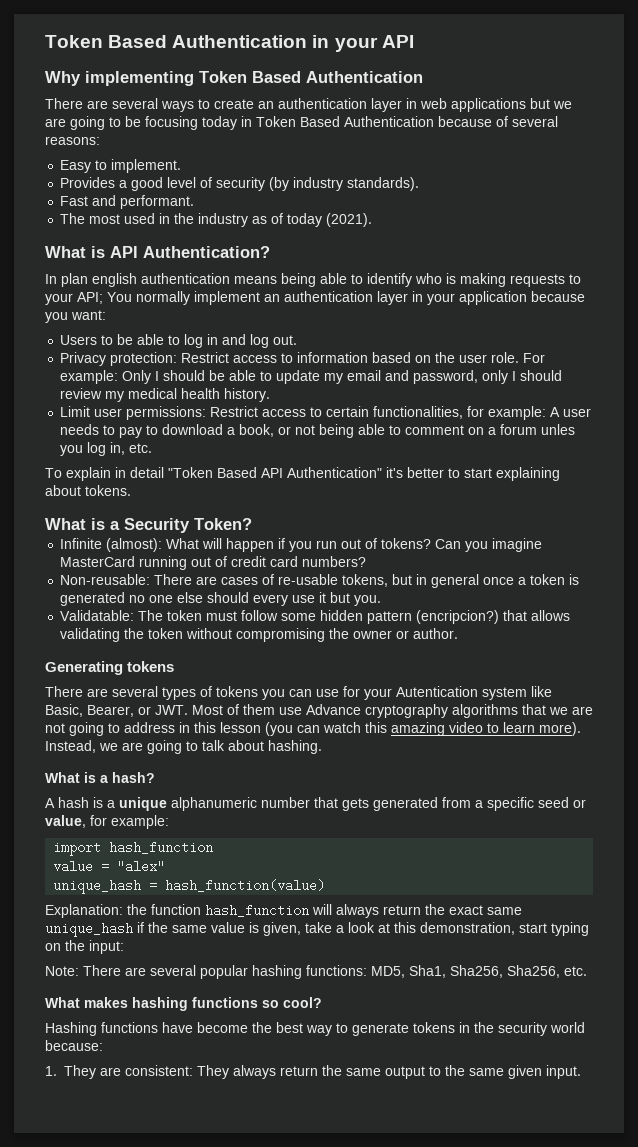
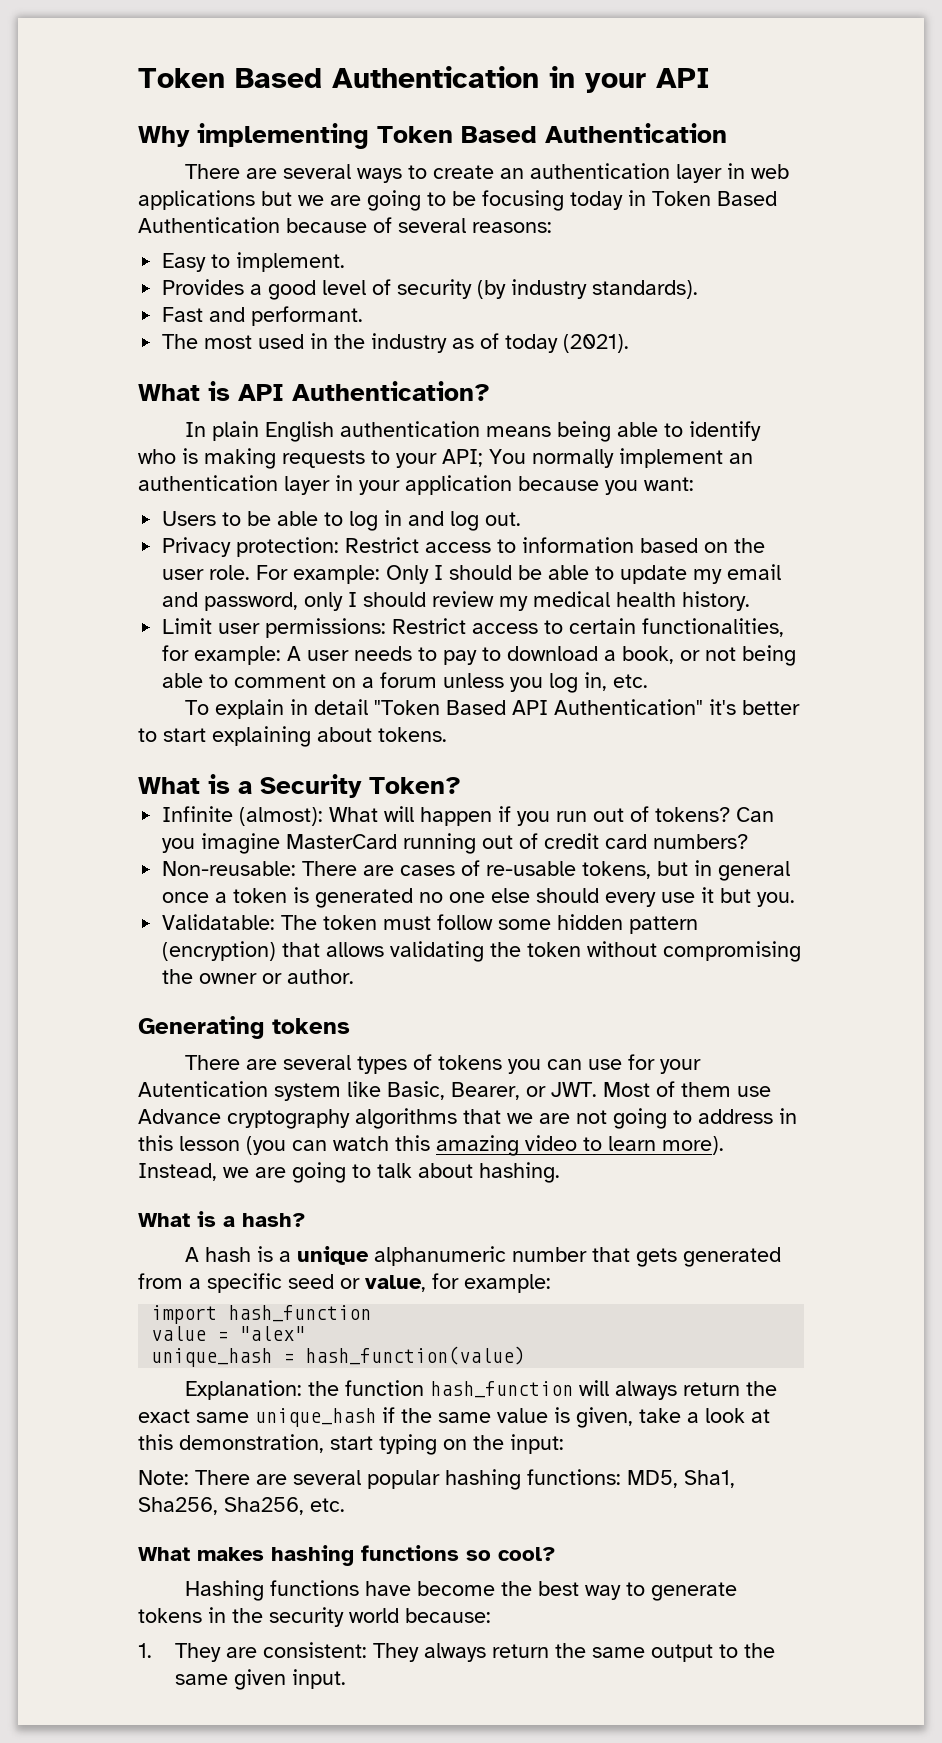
[61,273,137,287] plan english -> [212,421,335,442] plain English
[541,424,576,435] unles -> [443,673,505,688] unless
[416,610,500,624] (encripcion?) -> [162,941,277,961] (encryption)

